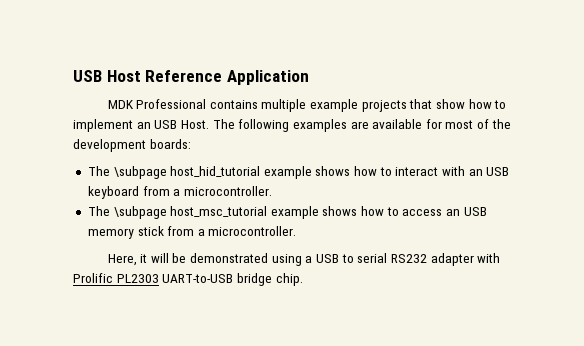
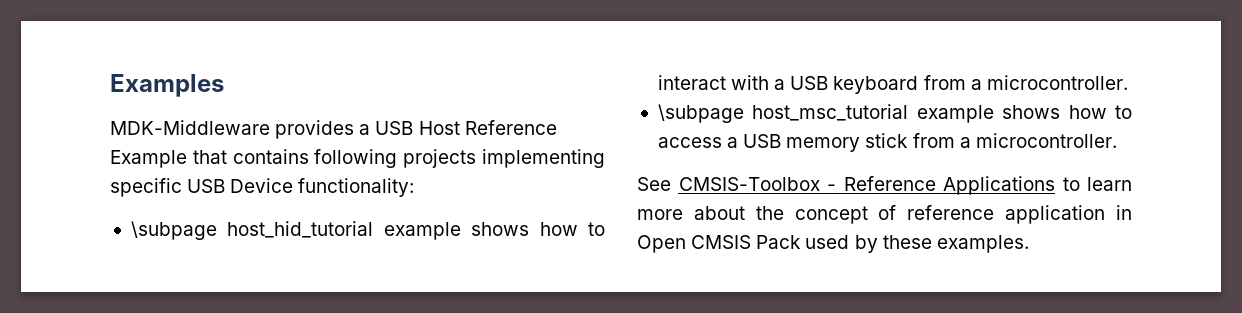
[73,70,309,85] [107,99,507,112] [73,119,511,132] [73,139,191,152] [87,166,110,176] USB Host Reference Application // MDK Professional contains multiple example projects that show how to implement an USB Host. The following examples are available for most of the development boards: // The -> [110,74,224,97] [110,120,557,139] [110,149,605,168] [110,178,415,197] Examples // MDK-Middleware provides a USB Host Reference Example that contains following projects implementing specific USB Device functionality: //
[468,169,483,176] an -> [774,79,786,90] a
[87,206,110,216] The -> (1128, 82) none
[446,209,461,216] an -> [727,137,739,148] a
[107,253,501,266] [73,273,303,286] Here, it will be demonstrated using a USB to serial RS232 adapter with Prolific PL2303 UART-to-USB bridge chip. -> [637,176,1132,195] [637,205,1132,224] [637,235,1029,253] See CMSIS-Toolbox - Reference Applications to learn more about the concept of reference application in Open CMSIS Pack used by these examples.

